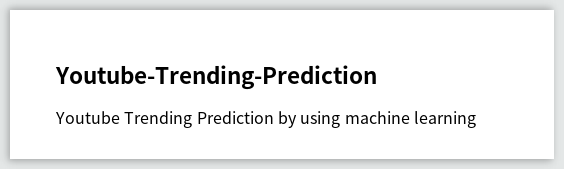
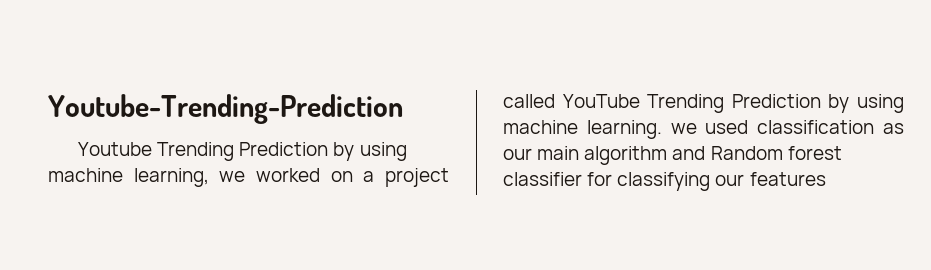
[413,111,476,128] learning -> [133,168,450,187] [503,94,904,113] [503,120,904,139] [503,146,842,165] [503,172,826,191] learning, we worked on a project called YouTube Trending Prediction by using machine learning. we used classification as our main algorithm and Random forest classifier for classifying our features

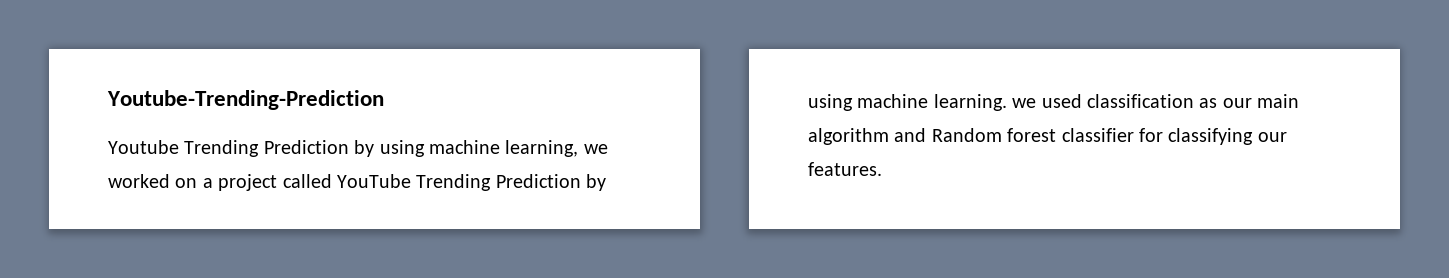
[749,172,826,186] features -> [808,162,882,176] features.

